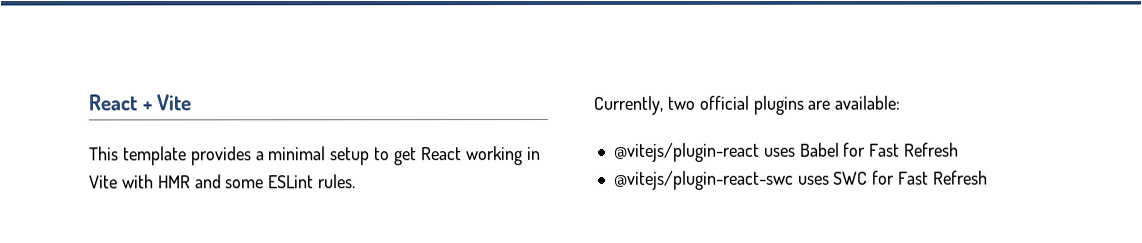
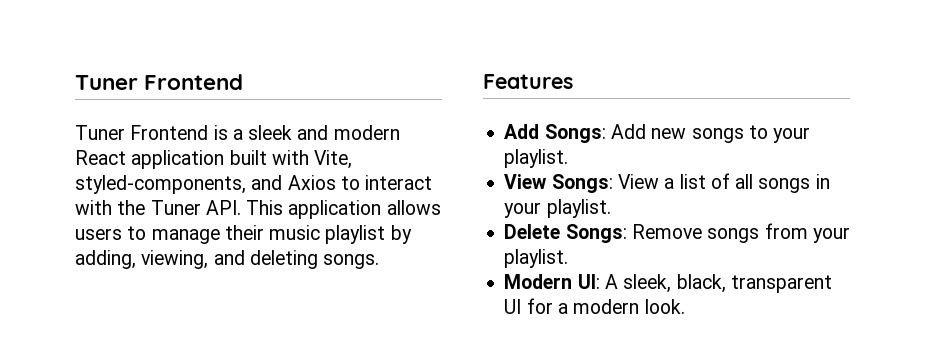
[88,94,192,111] [89,146,541,166] [89,174,357,189] [593,95,901,115] [613,142,960,162] [613,170,989,190] React + Vite // This template provides a minimal setup to get React working in Vite with HMR and some ESLint rules. // Currently, two official plugins are available: // @vitejs/plugin-react uses Babel for Fast Refresh // @vitejs/plugin-react-swc uses SWC for Fast Refresh -> [75,74,244,90] [75,125,400,140] [75,150,353,169] [75,175,433,194] [75,200,441,219] [75,225,412,244] [75,250,380,269] [483,74,573,89] [504,124,811,143] [504,149,569,168] [504,173,830,193] [504,199,611,218] [504,223,850,243] [504,249,569,268] [504,274,832,293] [504,298,685,314] Tuner Frontend // Tuner Frontend is a sleek and modern React application built with Vite, styled-components, and Axios to interact with the Tuner API. This application allows users to manage their music playlist by adding, viewing, and deleting songs. // Features // Add Songs: Add new songs to your playlist. // View Songs: View a list of all songs in your playlist. // Delete Songs: Remove songs from your playlist. // Modern UI: A sleek, black, transparent UI for a modern look.

